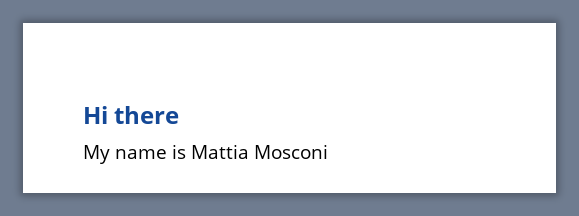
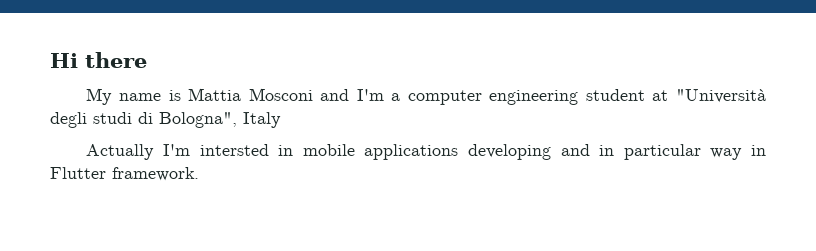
(328, 151) none -> [320,89,766,105] [50,112,281,128] [86,144,766,160] [50,167,199,181] and I'm a computer engineering student at "Università degli studi di Bologna", Italy // Actually I'm intersted in mobile applications developing and in particular way in Flutter framework.

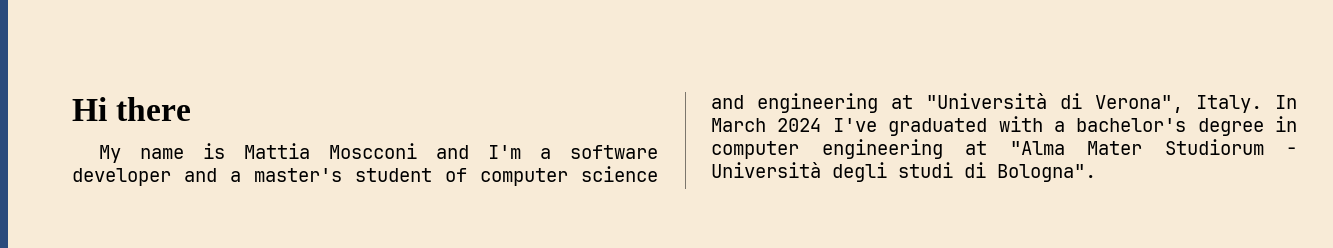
[248,88,313,101] Mosconi -> [328,143,417,159] Moscconi
[407,89,766,105] [50,112,281,128] [86,144,766,160] [50,167,199,181] computer engineering student at "Università degli studi di Bologna", Italy // Actually I'm intersted in mobile applications developing and in particular way in Flutter framework. -> [570,145,658,159] [72,166,658,186] [711,93,1297,113] [711,116,1297,136] [711,139,1297,159] [711,162,1096,182] software developer and a master's student of computer science and engineering at "Università di Verona", Italy. In March 2024 I've graduated with a bachelor's degree in computer engineering at "Alma Mater Studiorum - Università degli studi di Bologna".

